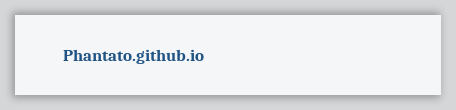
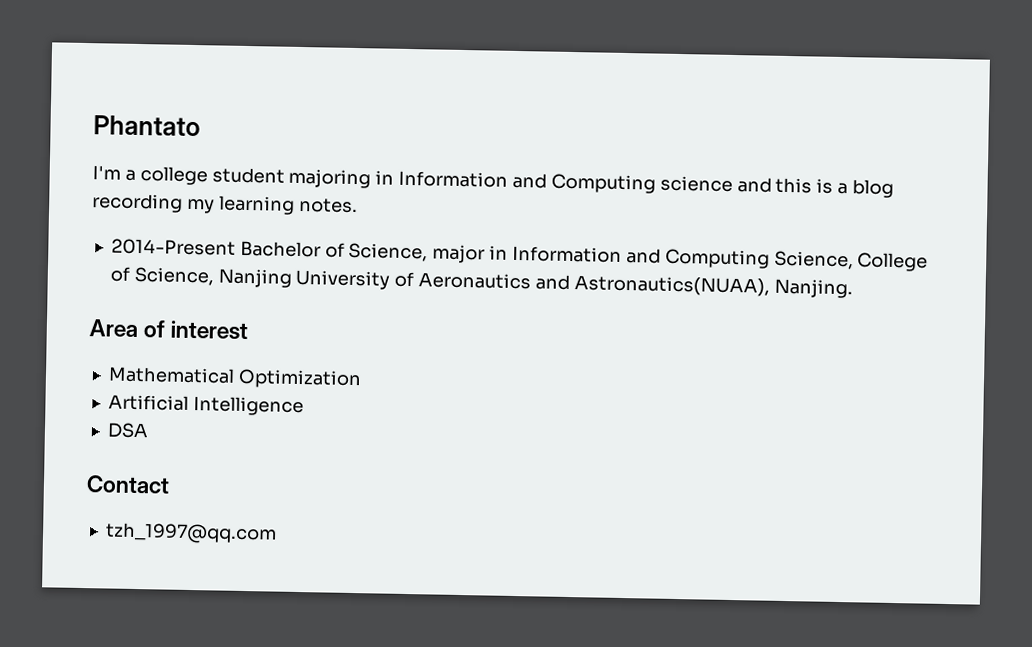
[63,49,204,64] Phantato.github.io -> [93,115,201,137] [92,165,895,198] [92,193,358,215] [110,238,929,272] [109,266,853,299] [89,319,249,341] [107,366,362,390] [107,394,304,417] [106,422,149,439] [86,475,170,494] [104,522,277,545] Phantato // I'm a college student majoring in Information and Computing science and this is a blog recording my learning notes. // 2014-Present Bachelor of Science, major in Information and Computing Science, College of Science, Nanjing University of Aeronautics and Astronautics(NUAA), Nanjing. // Area of interest // Mathematical Optimization // Artificial Intelligence // DSA // Contact // tzh_1997@qq.com

